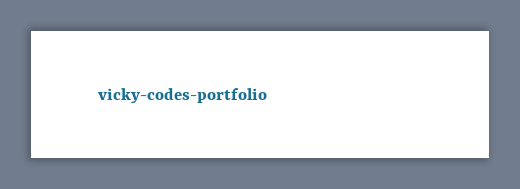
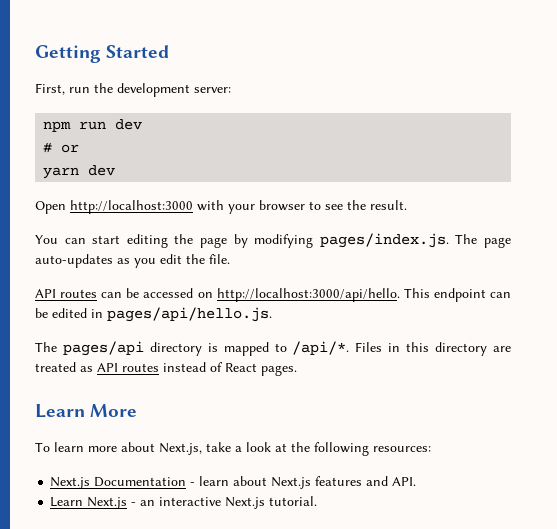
[98,88,267,103] vicky-codes-portfolio -> [35,45,170,63] [35,83,231,97] [43,119,143,132] [43,142,80,153] [43,165,116,179] [35,200,407,214] [35,233,512,248] [35,254,230,268] [35,288,511,302] [35,307,272,322] [35,341,512,356] [35,362,297,376] [35,404,138,418] [35,442,431,456] [50,476,417,489] [50,496,318,509] Getting Started // First, run the development server: // npm run dev // # or // yarn dev // Open http://localhost:3000 with your browser to see the result. // You can start editing the page by modifying pages/index.js. The page auto-updates as you edit the file. // API routes can be accessed on http://localhost:3000/api/hello. This endpoint can be edited in pages/api/hello.js. // The pages/api directory is mapped to /api/*. Files in this directory are treated as API routes instead of React pages. // Learn More // To learn more about Next.js, take a look at the following resources: // Next.js Documentation - learn about Next.js features and API. // Learn Next.js - an interactive Next.js tutorial.

